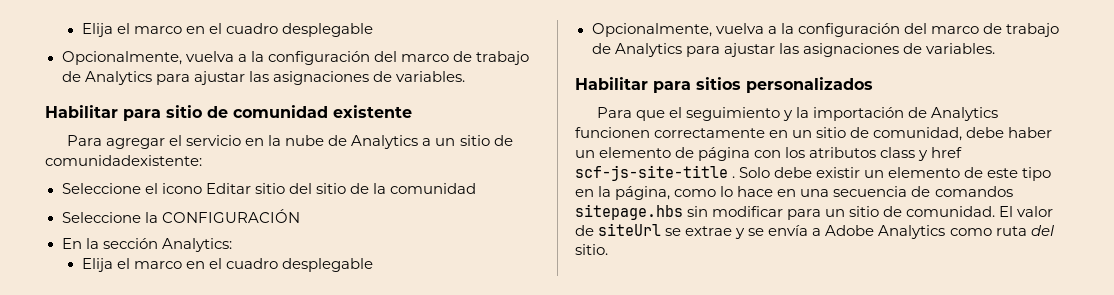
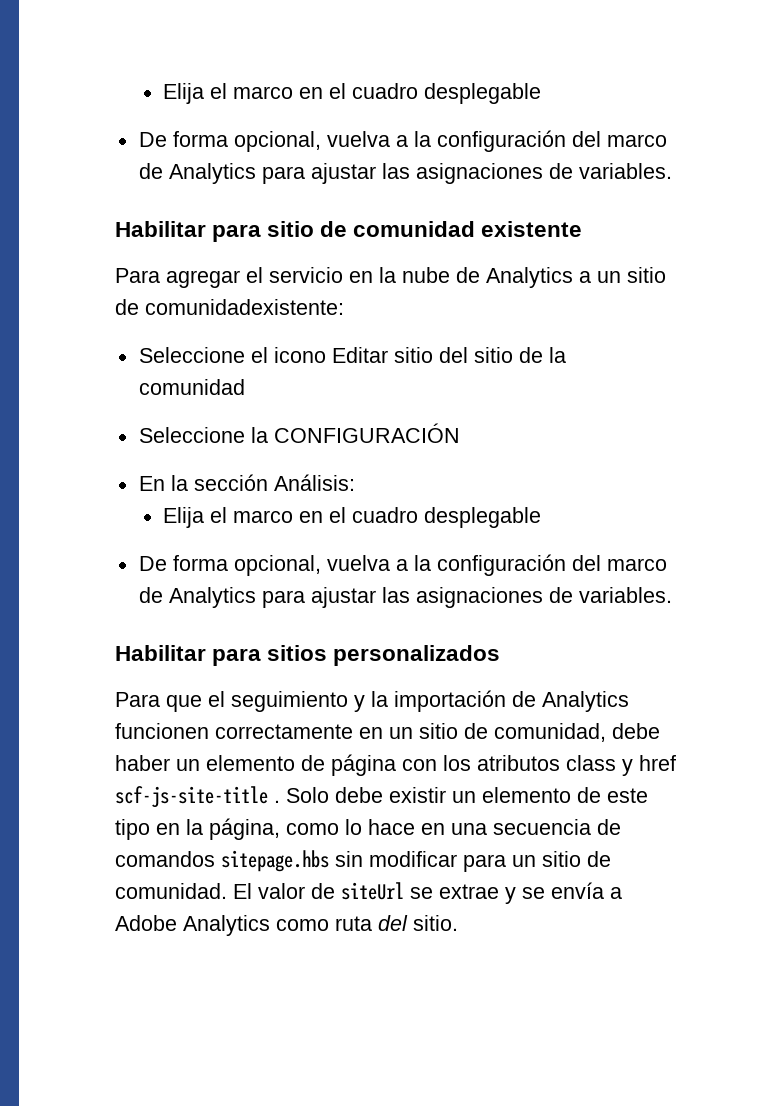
[81,23,373,37] [61,51,529,65] [61,71,81,82] Elija el marco en el cuadro desplegable // Opcionalmente, vuelva a la configuración del marco de trabajo de -> [163,83,542,104] [138,130,667,152] [138,163,163,179] Elija el marco en el cuadro desplegable // De forma opcional, vuelva a la configuración del marco de
[161,238,232,252] [81,258,373,272] [591,23,1059,37] [591,43,611,54] Analytics: // Elija el marco en el cuadro desplegable // Opcionalmente, vuelva a la configuración del marco de trabajo de -> [273,474,355,491] [163,507,542,528] [138,554,667,576] [138,587,163,603] Análisis: // Elija el marco en el cuadro desplegable // De forma opcional, vuelva a la configuración del marco de

